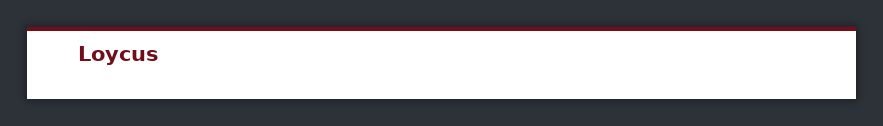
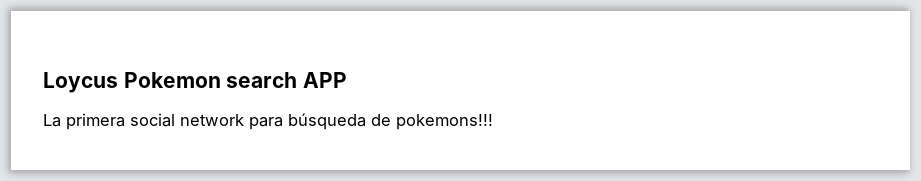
(159, 55) none -> [123,72,348,88] [43,113,493,130] Pokemon search APP // La primera social network para búsqueda de pokemons!!!

